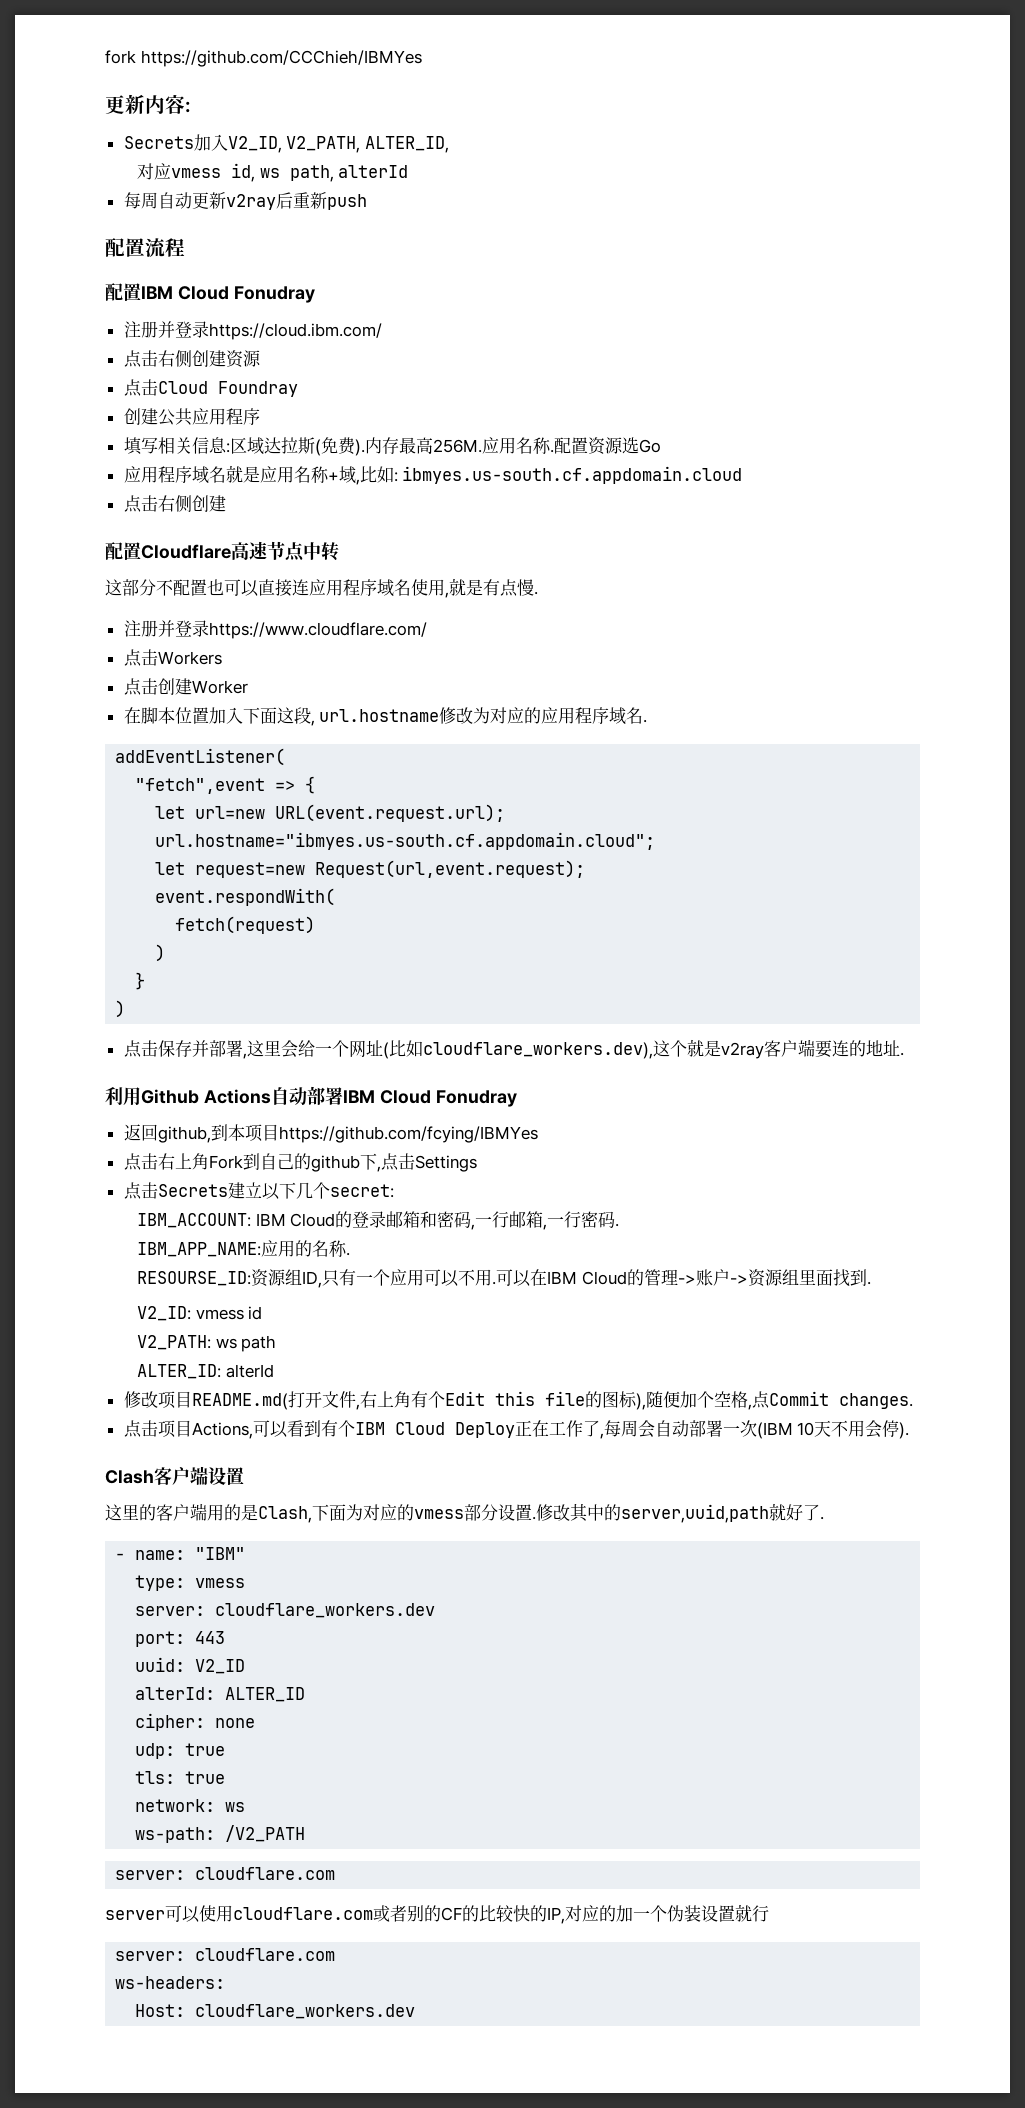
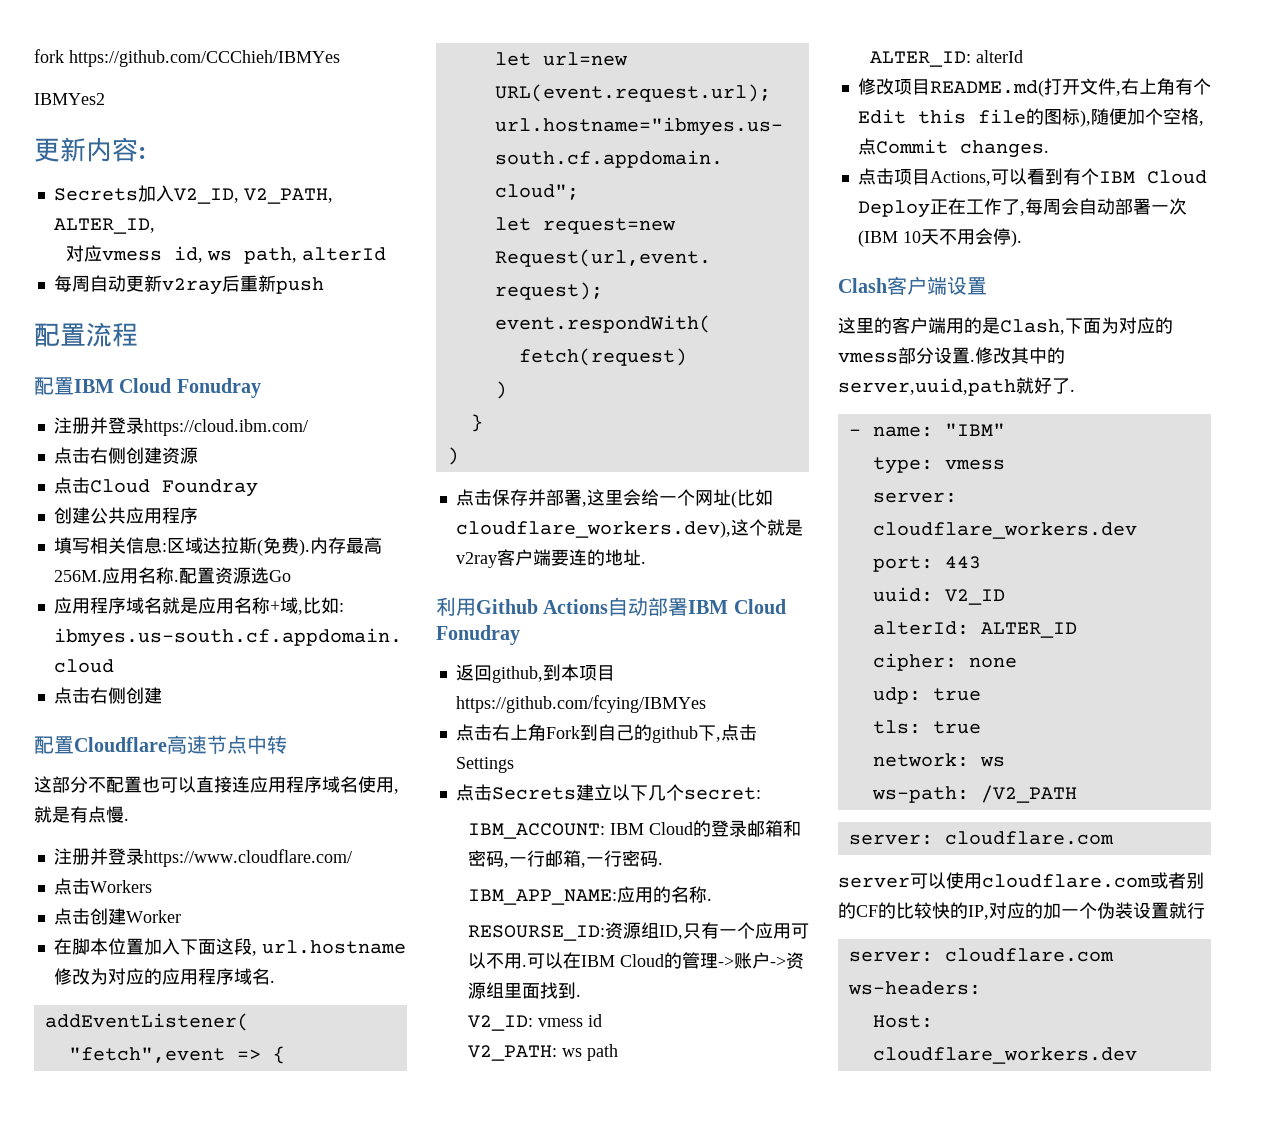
(422, 58) none -> [34,93,105,105] // IBMYes2

